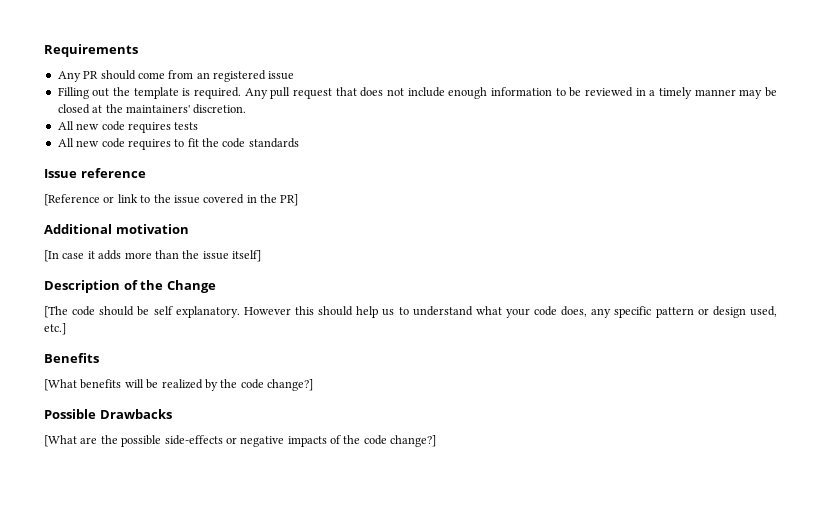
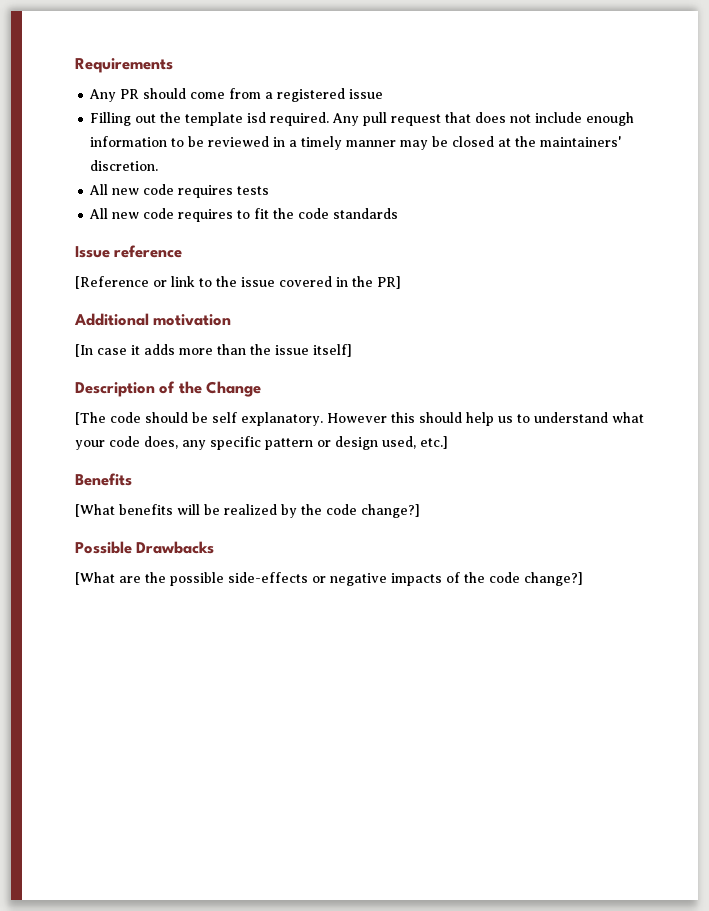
[196,72,210,79] an -> [265,92,274,99] a
[182,88,191,96] is -> [247,112,267,123] isd

